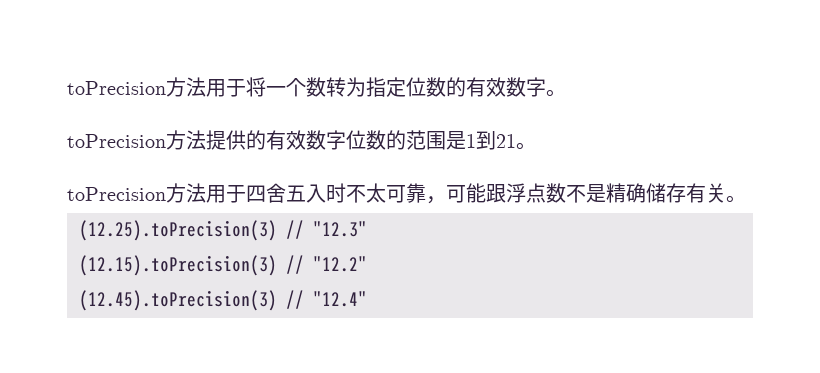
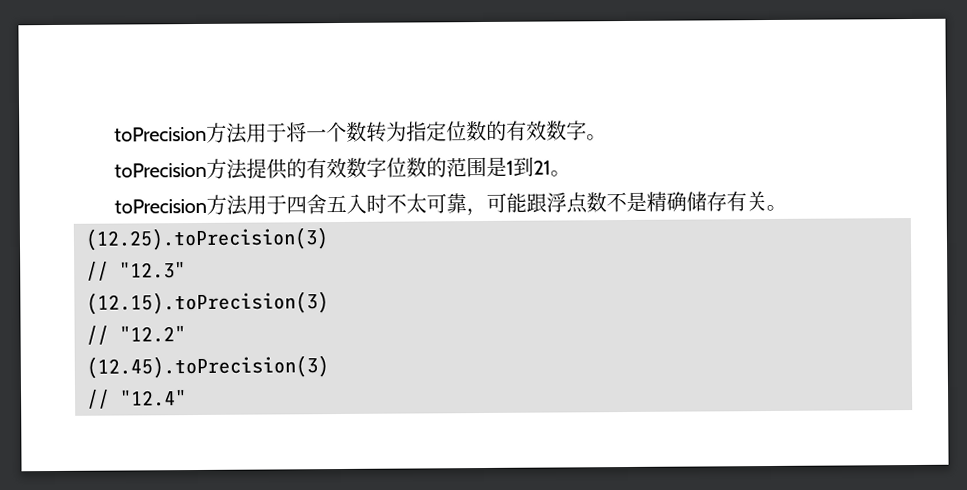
(277, 230) none -> (329, 239) //
(277, 265) none -> (329, 303) //
(277, 300) none -> (329, 367) //

